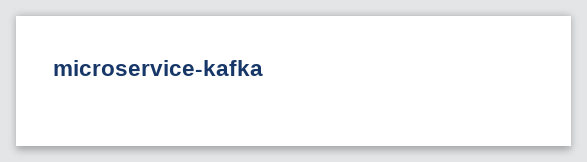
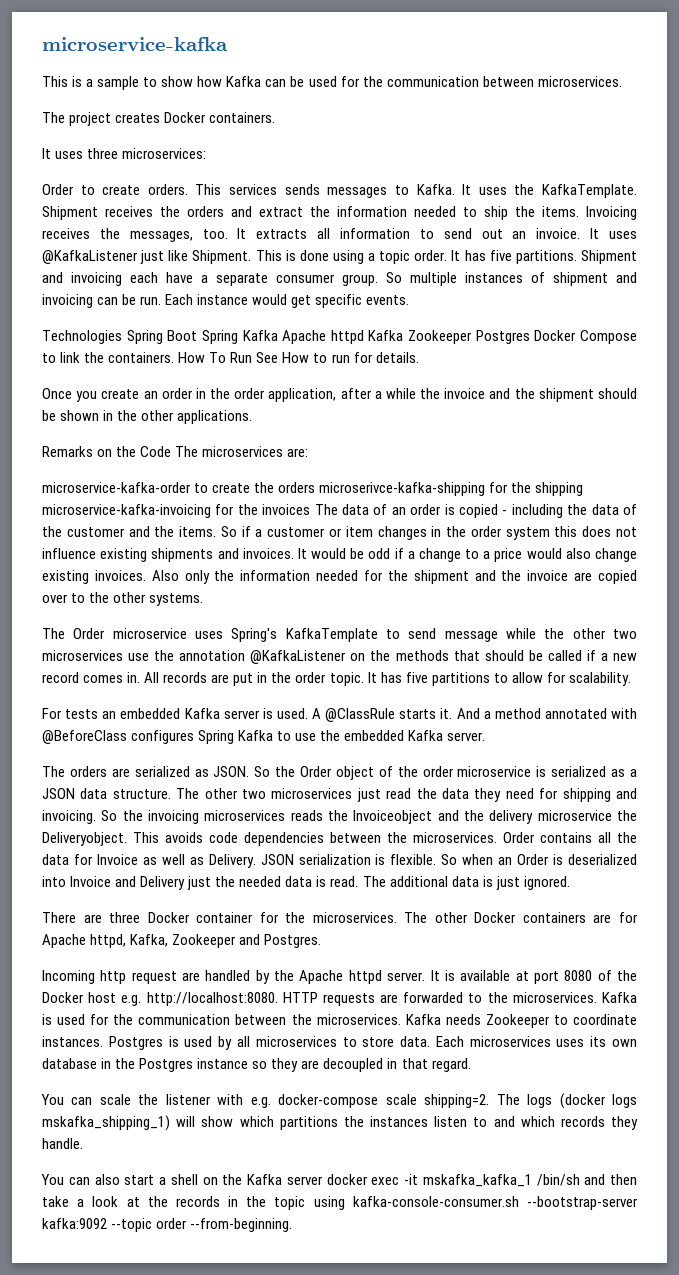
(263, 68) none -> [42,76,622,90] [42,112,276,126] [42,148,207,159] [42,184,638,198] [42,206,637,220] [42,228,637,242] [42,250,637,264] [42,272,637,286] [42,294,410,308] [42,330,637,344] [42,352,419,363] [42,388,638,402] [42,410,253,424] [42,446,309,457] [42,482,584,496] [42,504,637,518] [42,526,637,540] [42,548,637,562] [42,570,637,584] [42,592,204,606] [42,628,637,642] [42,650,637,664] [42,672,631,686] [42,708,637,722] [42,730,486,744] [42,766,637,780] [42,788,637,802] [42,810,637,824] [42,832,637,846] [42,854,637,868] [42,876,570,890] [42,912,639,923] [42,934,322,948] [42,970,638,984] [42,992,637,1006] [42,1014,637,1028] [42,1036,638,1050] [42,1058,471,1072] [41,1093,637,1109] [42,1115,638,1131] [42,1138,83,1149] [41,1174,637,1187] [42,1196,638,1210] [42,1218,293,1232] // This is a sample to show how Kafka can be used for the communication between microservices. // The project creates Docker containers. // It uses three microservices: // Order to create orders. This services sends messages to Kafka. It uses the KafkaTemplate. Shipment receives the orders and extract the information needed to ship the items. Invoicing receives the messages, too. It extracts all information to send out an invoice. It uses @KafkaListener just like Shipment. This is done using a topic order. It has five partitions. Shipment and invoicing each have a separate consumer group. So multiple instances of shipment and invoicing can be run. Each instance would get specific events. // Technologies Spring Boot Spring Kafka Apache httpd Kafka Zookeeper Postgres Docker Compose to link the containers. How To Run See How to run for details. // Once you create an order in the order application, after a while the invoice and the shipment should be shown in the other applications. // Remarks on the Code The microservices are: // microservice-kafka-order to create the orders microserivce-kafka-shipping for the shipping microservice-kafka-invoicing for the invoices The data of an order is copied - including the data of the customer and the items. So if a customer or item changes in the order system this does not influence existing shipments and invoices. It would be odd if a change to a price would also change existing invoices. Also only the information needed for the shipment and the invoice are copied over to the other systems. // The Order microservice uses Spring's KafkaTemplate to send message while the other two microservices use the annotation @KafkaListener on the methods that should be called if a new record comes in. All records are put in the order topic. It has five partitions to allow for scalability. // For tests an embedded Kafka server is used. A @ClassRule starts it. And a method annotated with @BeforeClass configures Spring Kafka to use the embedded Kafka server. // The orders are serialized as JSON. So the Order object of the order microservice is serialized as a JSON data structure. The other two microservices just read the data they need for shipping and invoicing. So the invoicing microservices reads the Invoiceobject and the delivery microservice the Deliveryobject. This avoids code dependencies between the microservices. Order contains all the data for Invoice as well as Delivery. JSON serialization is flexible. So when an Order is deserialized into Invoice and Delivery just the needed data is read. The additional data is just ignored. // There are three Docker container for the microservices. The other Docker containers are for Apache httpd, Kafka, Zookeeper and Postgres. // Incoming http request are handled by the Apache httpd server. It is available at port 8080 of the Docker host e.g. http://localhost:8080. HTTP requests are forwarded to the microservices. Kafka is used for the communication between the microservices. Kafka needs Zookeeper to coordinate instances. Postgres is used by all microservices to store data. Each microservices uses its own database in the Postgres instance so they are decoupled in that regard. // You can scale the listener with e.g. docker-compose scale shipping=2. The logs (docker logs mskafka_shipping_1) will show which partitions the instances listen to and which records they handle. // You can also start a shell on the Kafka server docker exec -it mskafka_kafka_1 /bin/sh and then take a look at the records in the topic using kafka-console-consumer.sh --bootstrap-server kafka:9092 --topic order --from-beginning.

